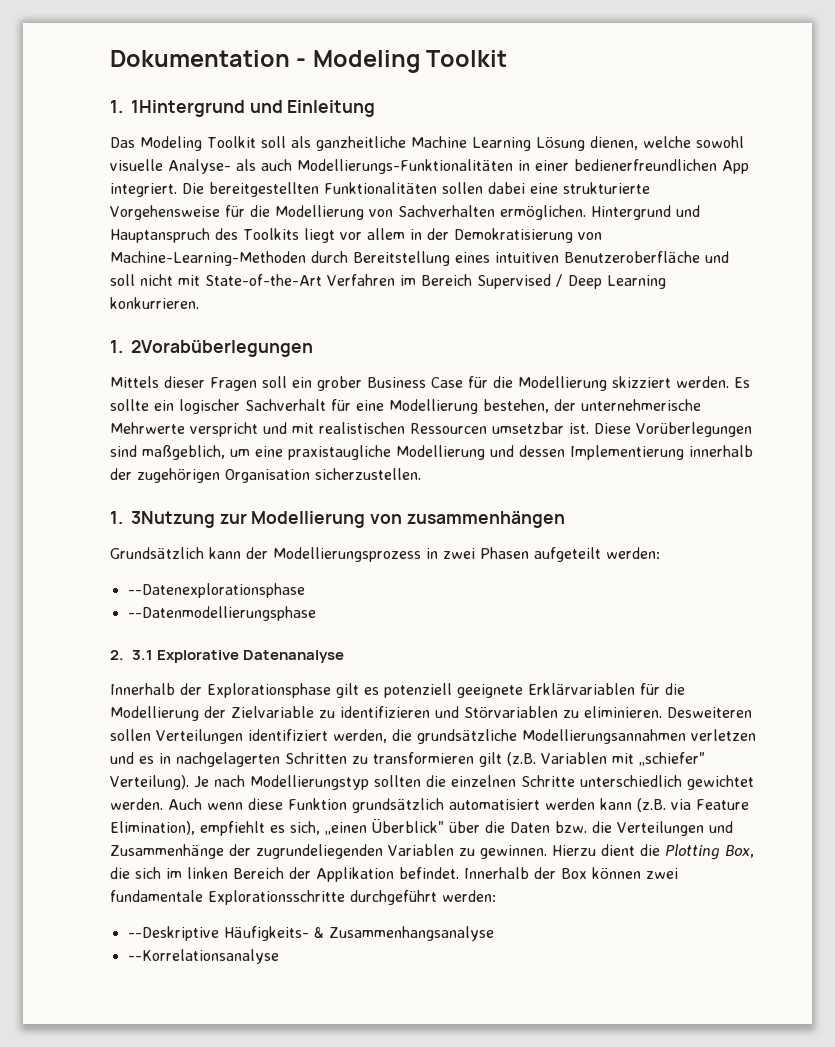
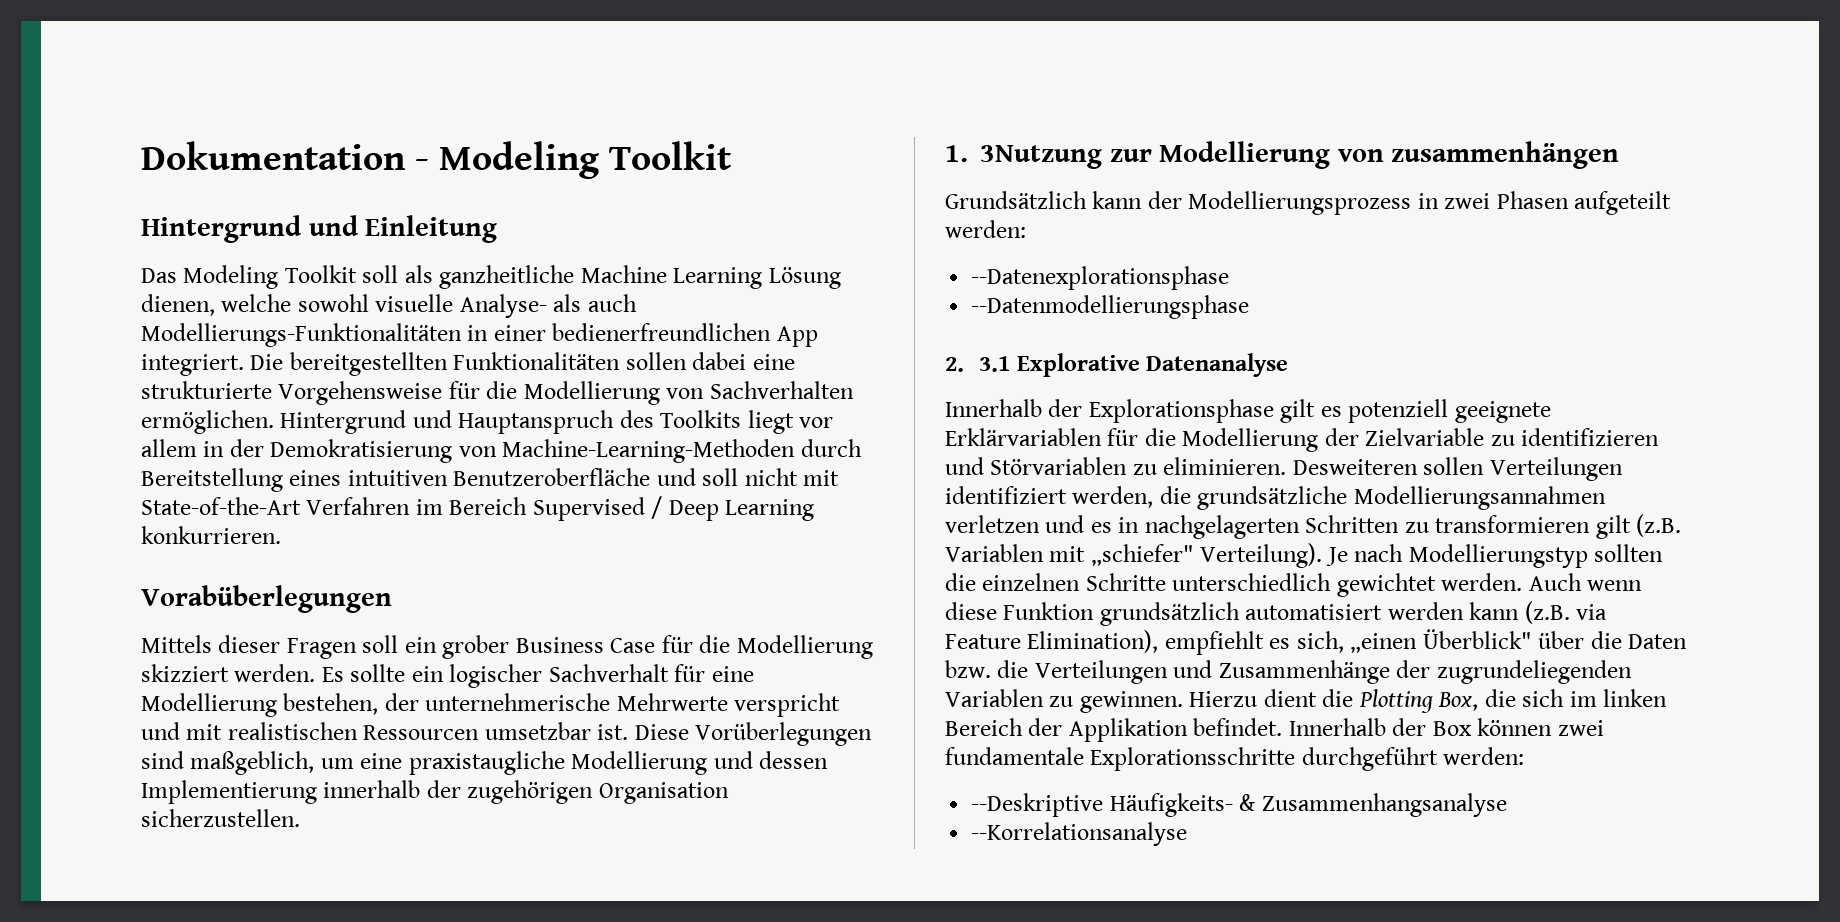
[110,100,245,117] 1. 1Hintergrund -> [141,215,302,243] Hintergrund
[110,340,313,357] 1. 2Vorabüberlegungen -> [141,585,392,613] Vorabüberlegungen

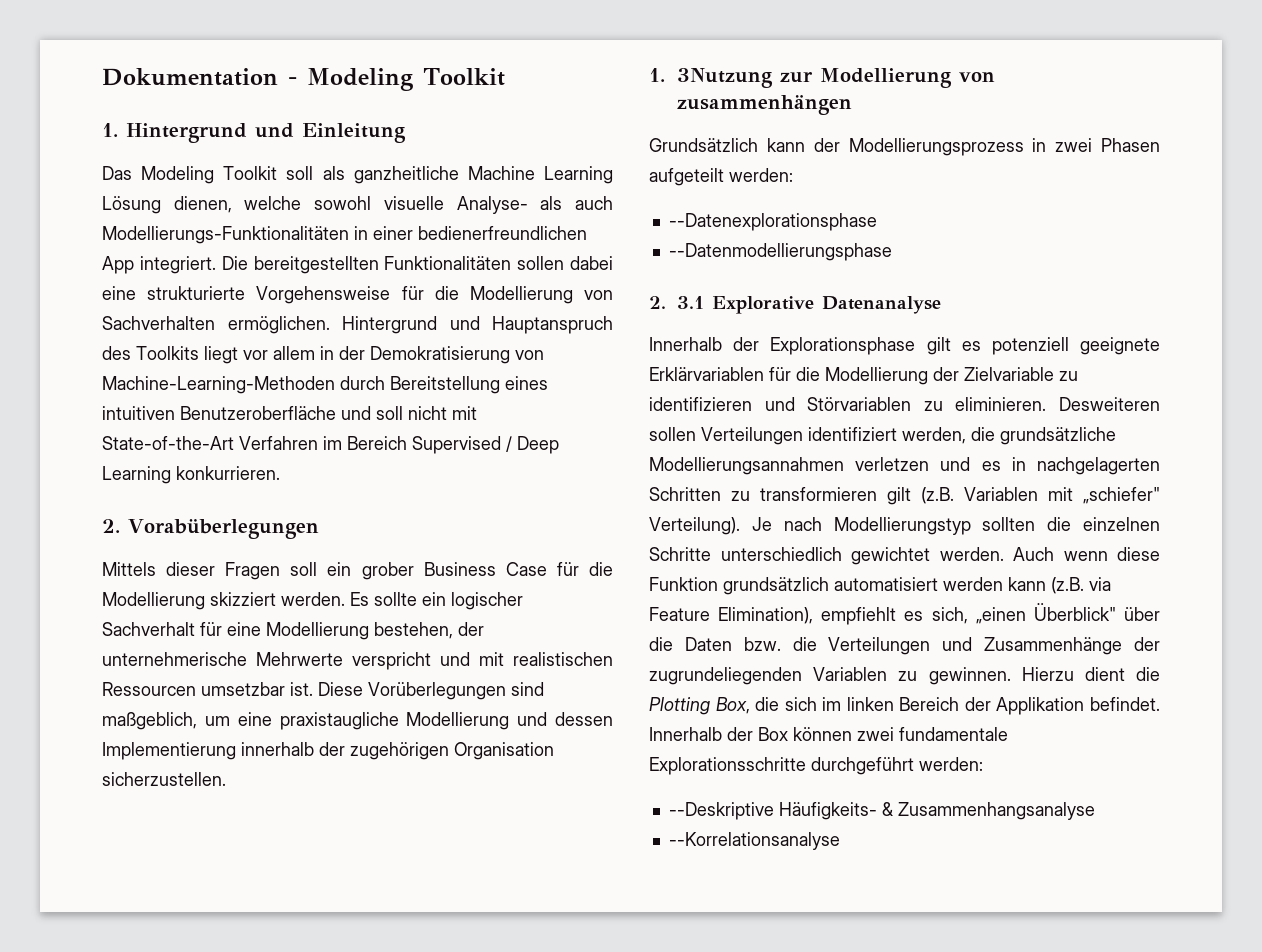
(733, 155) none -> [102,123,118,137] 1.
(281, 535) none -> [102,519,120,533] 2.

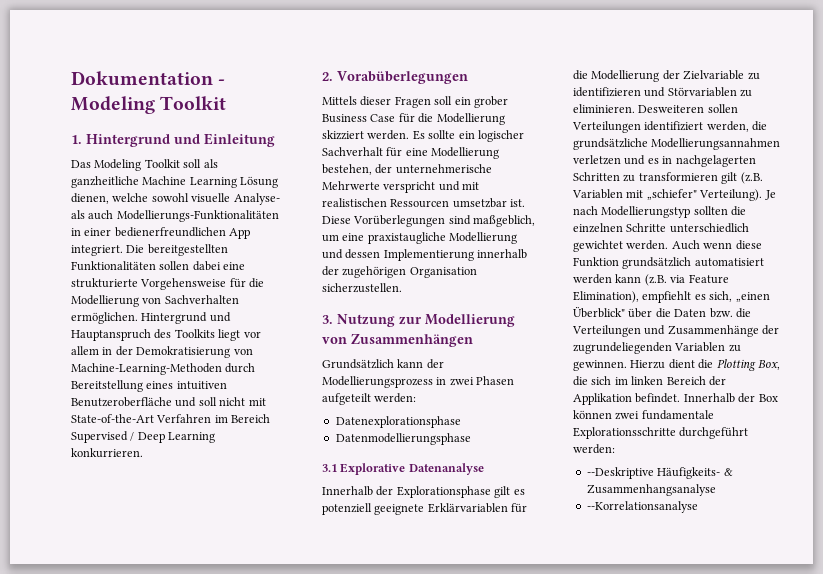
[649,68,774,88] 1. 3Nutzung -> [322,314,395,327] 3. Nutzung
[677,95,853,115] zusammenhängen -> [351,333,473,347] Zusammenhängen
[668,213,877,231] [668,243,892,261] [649,296,666,309] --Datenexplorationsphase // --Datenmodellierungsphase // 2. -> [335,416,461,428] [335,433,471,445] Datenexplorationsphase // Datenmodellierungsphase //

